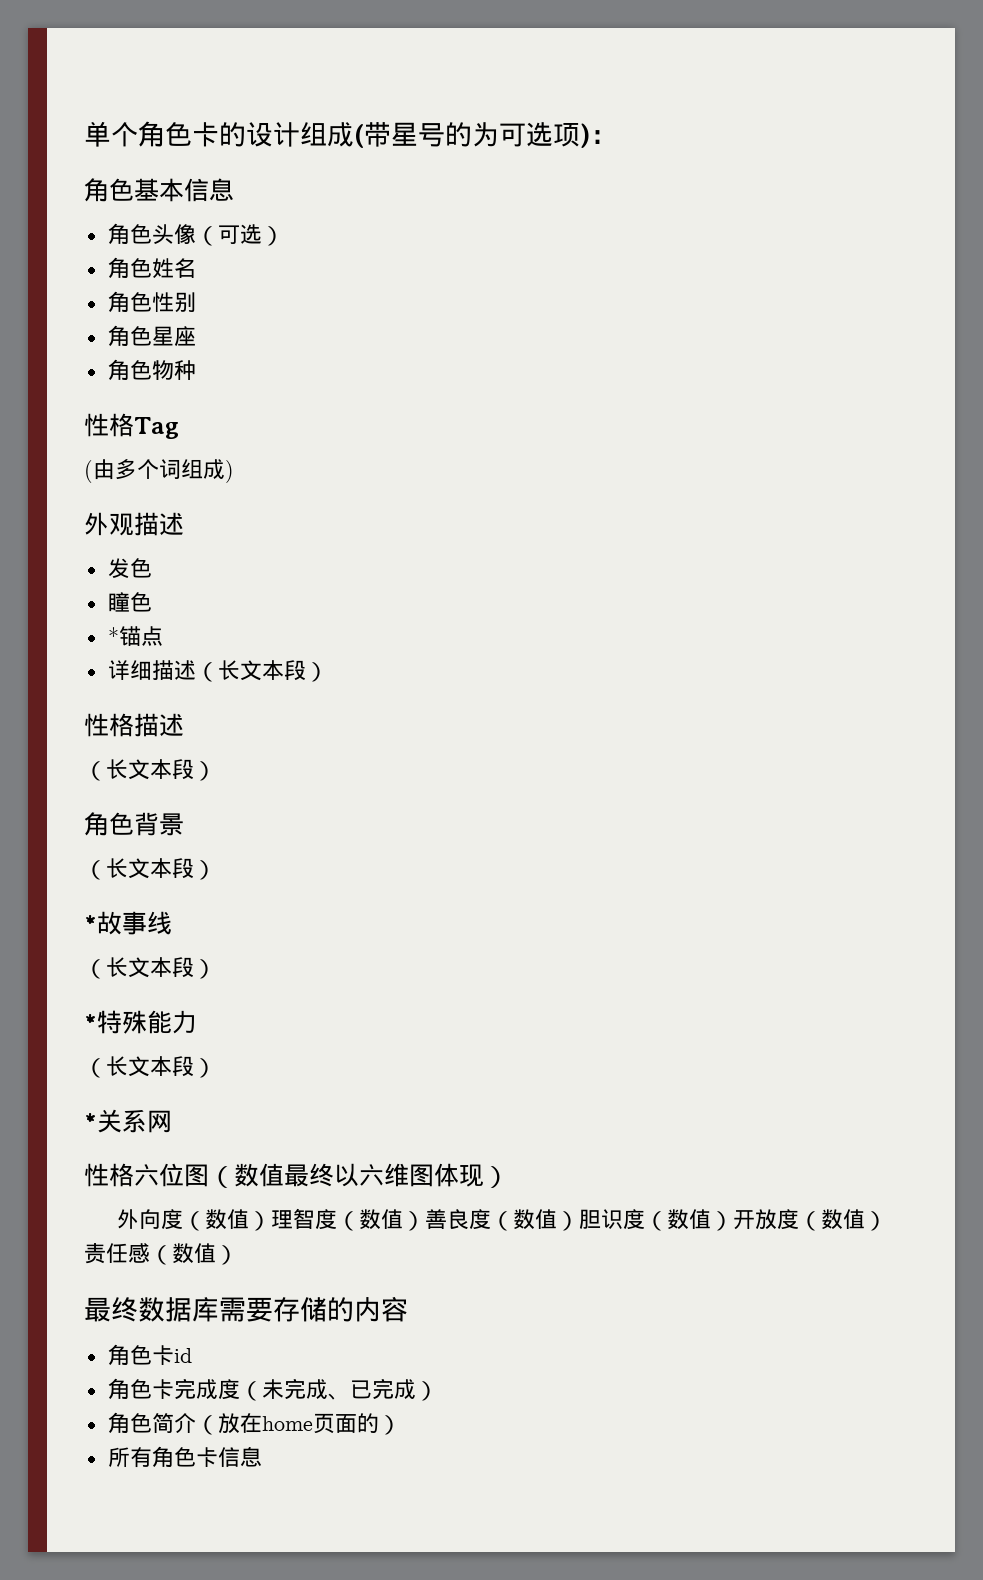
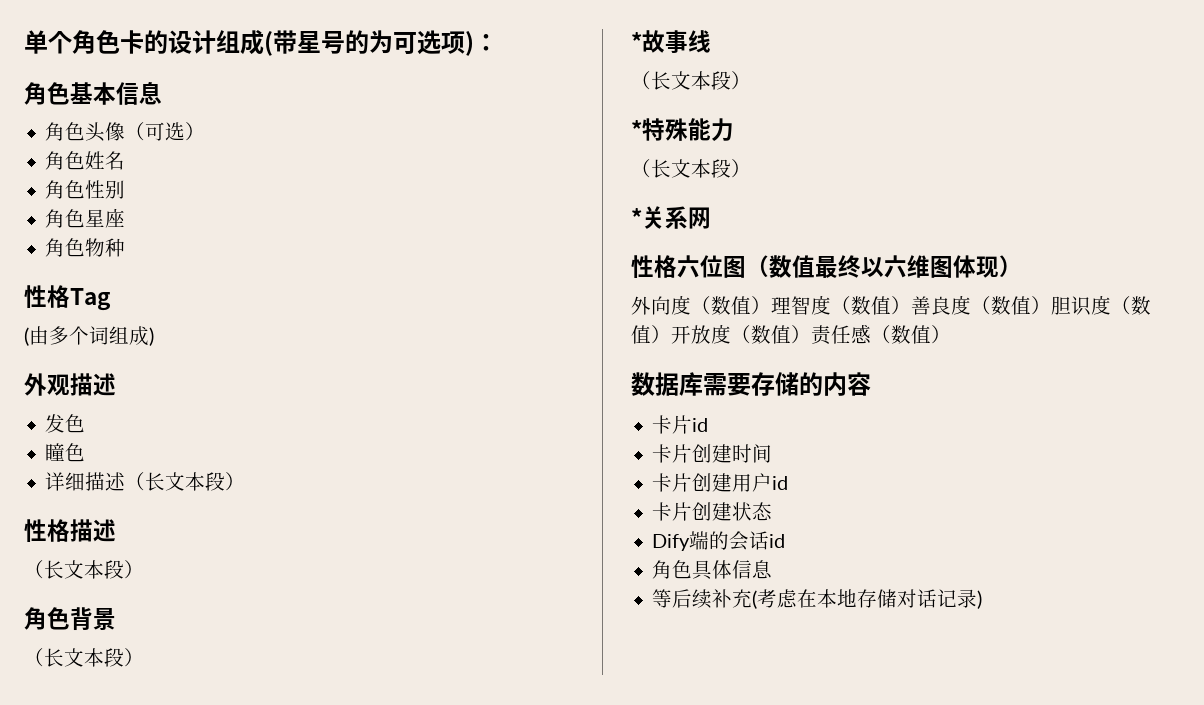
[107,626,163,646] // *锚点 -> (86, 452) none
[84,1297,138,1322] 最终 -> (951, 334) none
[107,1344,192,1366] [107,1378,438,1401] [107,1412,401,1435] [107,1446,262,1468] 角色卡id // 角色卡完成度（未完成、已完成） // 角色简介（放在home页面的） // 所有角色卡信息 -> [652,415,709,434] [652,444,773,463] [652,473,789,492] [652,502,773,521] [652,531,786,551] [652,560,773,580] [652,589,983,609] 卡片id // 卡片创建时间 // 卡片创建用户id // 卡片创建状态 // Dify端的会话id // 角色具体信息 // 等后续补充(考虑在本地存储对话记录)

